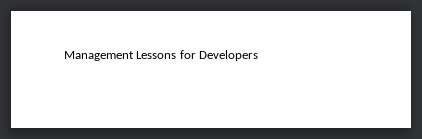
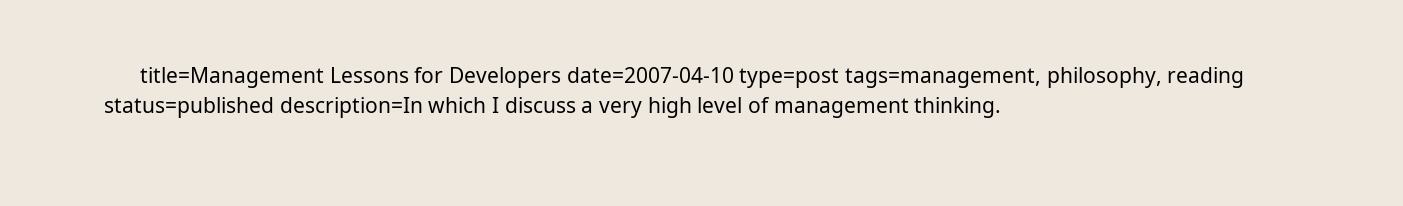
[64,51,134,61] Management -> [139,67,324,88] title=Management
(259, 55) none -> [566,67,1245,88] [104,97,1002,118] date=2007-04-10 type=post tags=management, philosophy, reading status=published description=In which I discuss a very high level of management thinking.

